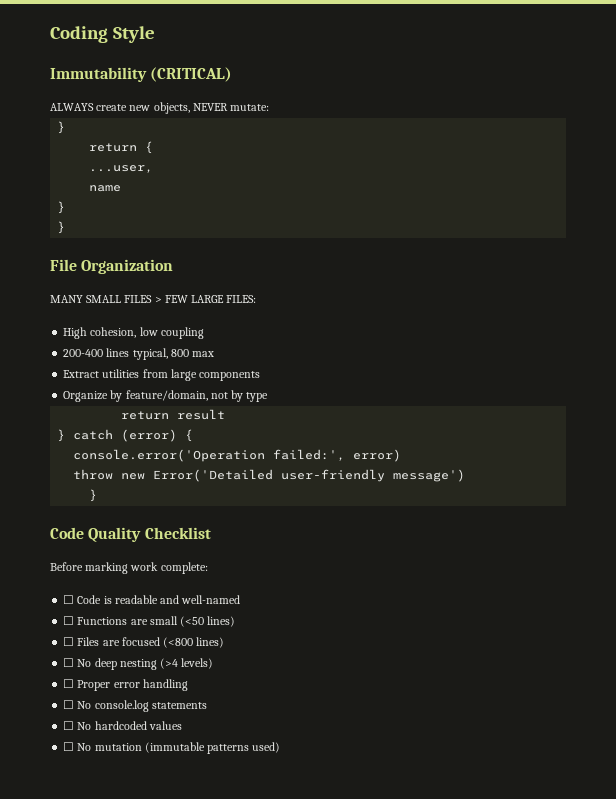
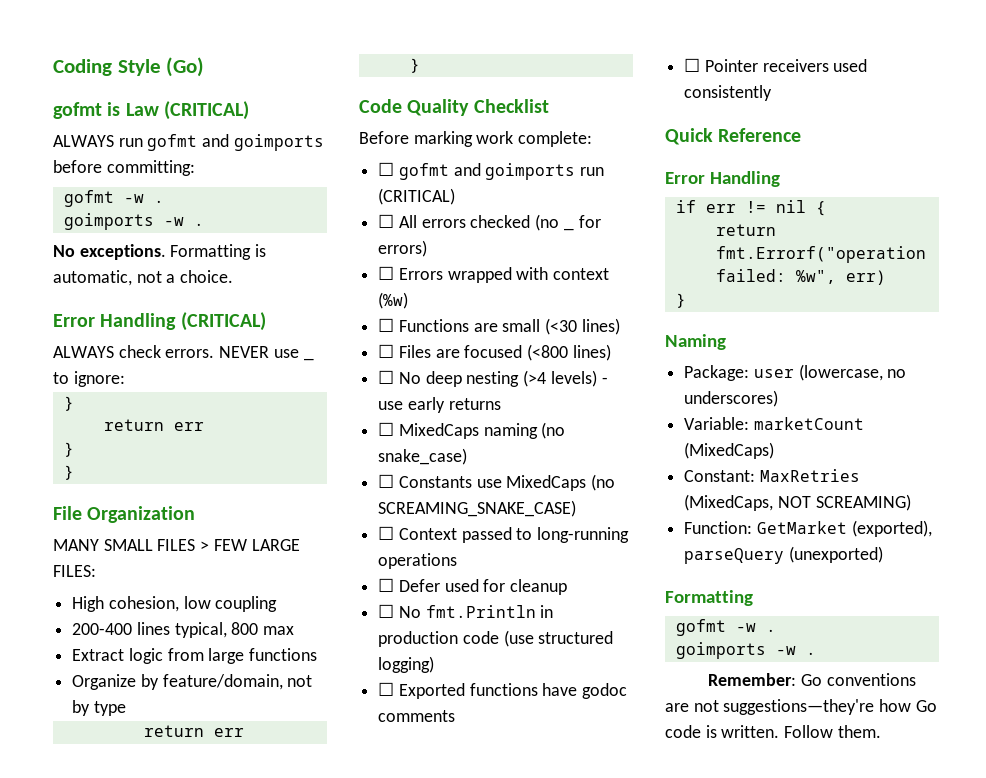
[50,67,233,82] [50,102,270,114] // Immutability (CRITICAL) // ALWAYS create new objects, NEVER mutate: -> [166,57,205,77] [53,101,249,120] [53,134,324,151] [53,160,195,176] [63,190,164,207] [63,213,204,230] [53,244,267,260] [53,270,234,286] [53,312,266,331] [53,345,299,358] [303,358,314,361] [53,371,125,387] (Go) // gofmt is Law (CRITICAL) // ALWAYS run gofmt and goimports before committing: // gofmt -w . // goimports -w . // No exceptions. Formatting is automatic, not a choice. // Error Handling (CRITICAL) // ALWAYS check errors. NEVER use _ to ignore:
[145,141,154,154] [89,165,154,173] [89,185,122,192] { // ...user, // name -> [173,422,204,431] err
[102,369,140,378] utilities -> [128,648,163,664] logic
[199,371,261,381] components -> [249,648,318,661] functions
[177,409,226,420] [57,429,194,442] [73,449,402,462] [73,469,466,482] result // } catch (error) { // console.error('Operation failed:', error) // throw new Error('Detailed user-friendly message') -> [213,728,244,737] err
[77,595,241,604] Code is readable and well-named -> [398,163,605,180] [378,188,456,205] [378,214,574,231] [578,215,601,228] [378,240,428,257] [378,266,610,283] [378,292,409,309] gofmt and goimports run (CRITICAL) // ☐ All errors checked (no _ for errors) // ☐ Errors wrapped with context (%w)
[180,616,205,627] (<50 -> [545,318,578,335] (<30
[63,679,188,691] [63,700,207,712] [63,721,182,730] [63,742,281,754] // ☐ Proper error handling // ☐ No console.log statements // ☐ No hardcoded values // ☐ No mutation (immutable patterns used) -> [601,377,608,384] [378,397,501,413] [378,422,566,439] [378,448,468,465] [378,474,616,491] [378,500,577,517] [378,526,630,543] [378,553,458,569] [378,578,568,595] [378,604,554,618] [378,630,614,647] [378,656,435,673] [378,682,628,699] [378,710,456,722] [684,58,868,72] [684,85,773,101] [665,128,802,145] [665,171,780,187] [675,200,826,216] [715,224,776,236] [715,246,926,263] [715,269,886,285] [675,293,686,308] [665,334,726,350] [684,364,907,381] [684,390,779,407] [684,417,864,430] [684,442,775,459] [684,469,860,482] [684,494,911,511] [684,520,932,537] [684,546,883,564] [665,590,753,606] [675,619,776,636] [675,642,816,659] [708,673,916,686] [665,699,937,715] [665,725,881,738] - use early returns // ☐ MixedCaps naming (no snake_case) // ☐ Constants use MixedCaps (no SCREAMING_SNAKE_CASE) // ☐ Context passed to long-running operations // ☐ Defer used for cleanup // ☐ No fmt.Println in production code (use structured logging) // ☐ Exported functions have godoc comments // ☐ Pointer receivers used consistently // Quick Reference // Error Handling // if err != nil { // return fmt.Errorf("operation failed: %w", err) // } // Naming // Package: user (lowercase, no underscores) // Variable: marketCount (MixedCaps) // Constant: MaxRetries (MixedCaps, NOT SCREAMING) // Function: GetMarket (exported), parseQuery (unexported) // Formatting // gofmt -w . // goimports -w . // Remember: Go conventions are not suggestions—they're how Go code is written. Follow them.

